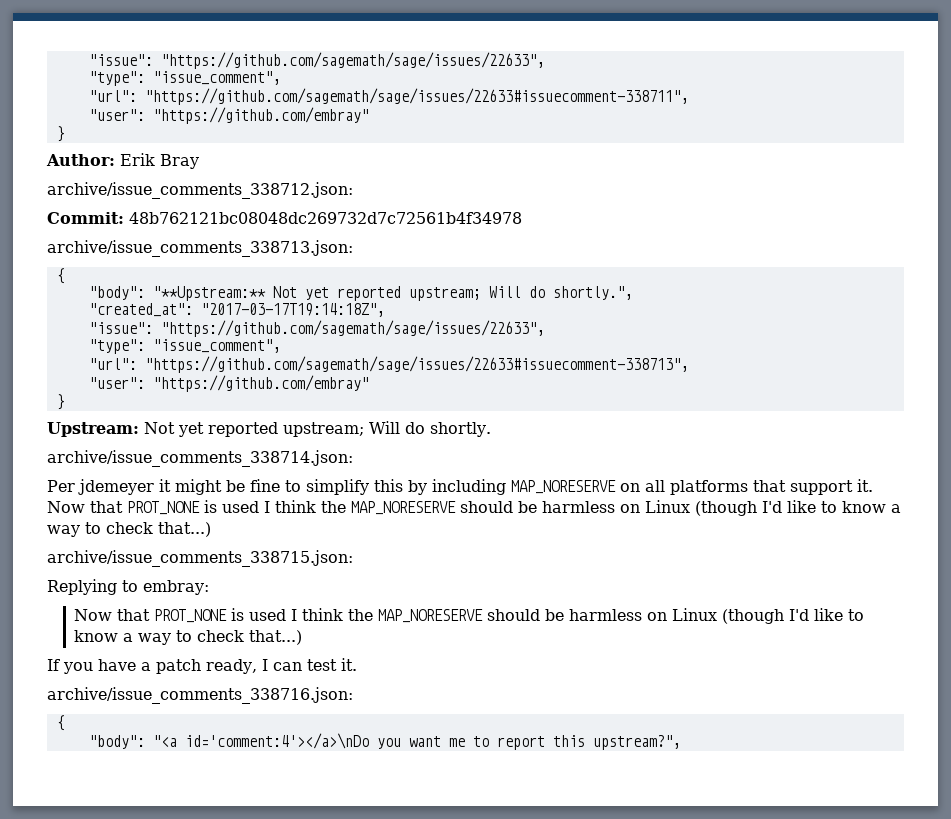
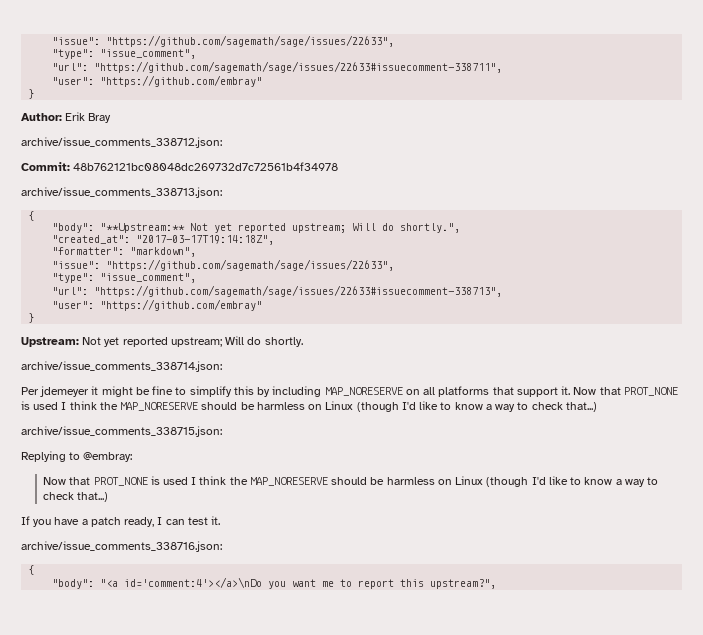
(385, 310) none -> [52,247,197,257] // "formatter": "markdown",
[143,580,209,595] embray: -> [83,452,133,462] @embray:

